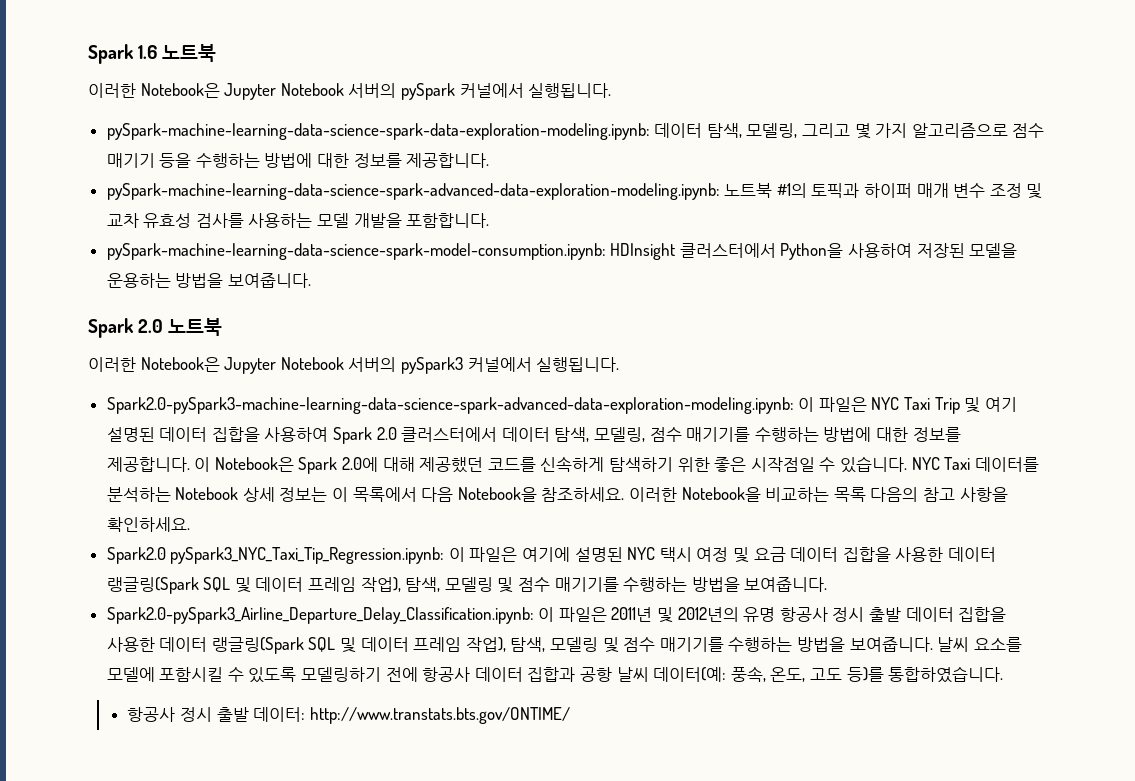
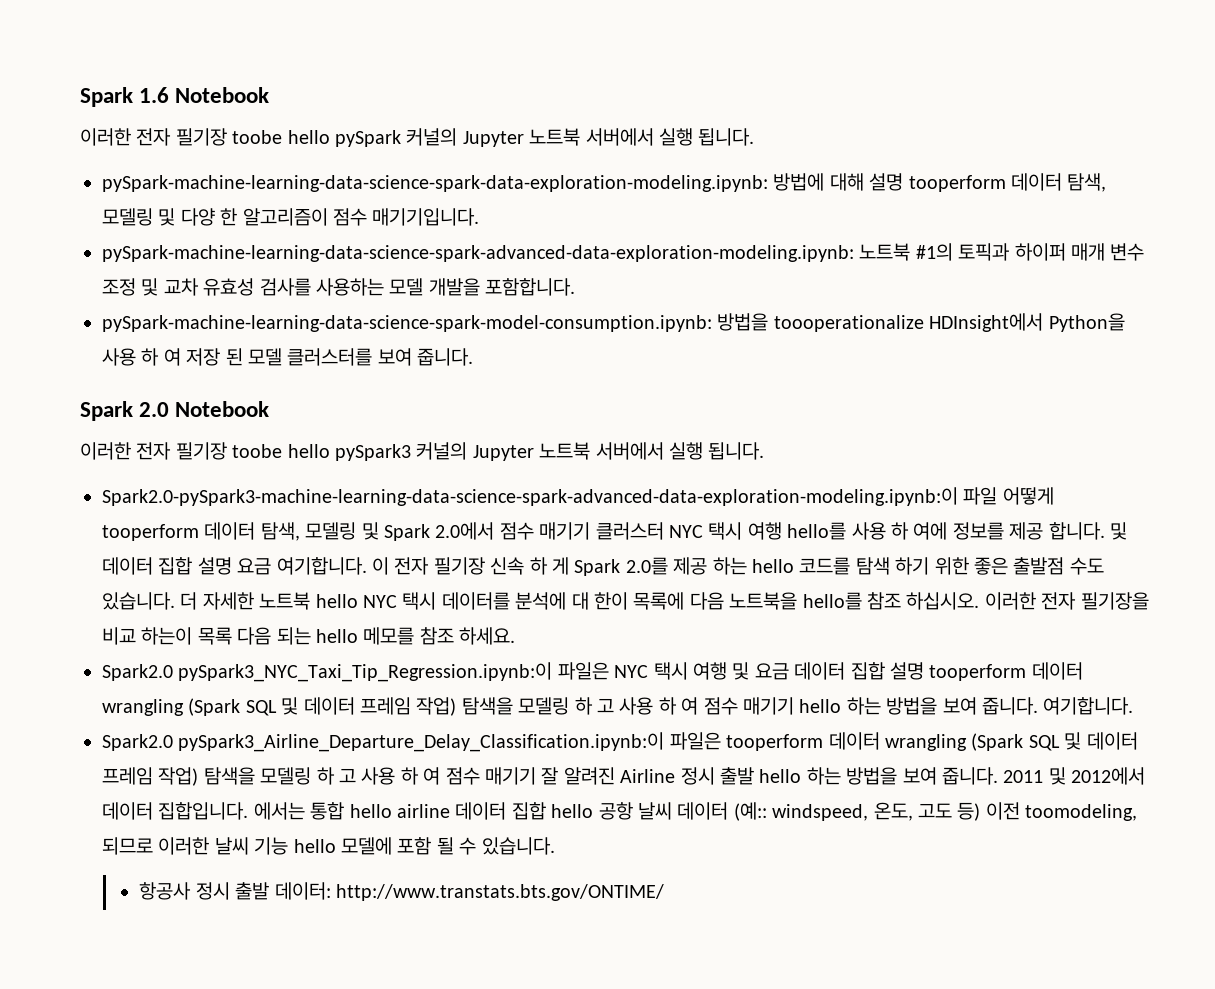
[162,44,217,62] [88,83,612,100] [106,123,1045,140] [106,153,490,168] 노트북 // 이러한 Notebook은 Jupyter Notebook 서버의 pySpark 커널에서 실행됩니다. // pySpark-machine-learning-data-science-spark-data-exploration-modeling.ipynb: 데이터 탐색, 모델링, 그리고 몇 가지 알고리즘으로 점수 매기기 등을 수행하는 방법에 대한 정보를 제공합니다. -> [175,87,270,103] [80,128,755,147] [102,173,1107,192] [102,208,480,226] Notebook // 이러한 전자 필기장 toobe hello pySpark 커널의 Jupyter 노트북 서버에서 실행 됩니다. // pySpark-machine-learning-data-science-spark-data-exploration-modeling.ipynb: 방법에 대해 설명 tooperform 데이터 탐색, 모델링 및 다양 한 알고리즘이 점수 매기기입니다.
[610,243,1018,260] [106,273,311,288] [88,318,223,338] [88,357,620,374] [106,397,1017,414] [106,427,961,444] [106,456,1039,474] [106,487,1008,502] [106,517,190,532] [106,547,996,564] [106,577,828,594] [106,607,1007,624] [106,637,1022,654] [106,666,1004,683] HDInsight 클러스터에서 Python을 사용하여 저장된 모델을 운용하는 방법을 보여줍니다. // Spark 2.0 노트북 // 이러한 Notebook은 Jupyter Notebook 서버의 pySpark3 커널에서 실행됩니다. // Spark2.0-pySpark3-machine-learning-data-science-spark-advanced-data-exploration-modeling.ipynb: 이 파일은 NYC Taxi Trip 및 여기 설명된 데이터 집합을 사용하여 Spark 2.0 클러스터에서 데이터 탐색, 모델링, 점수 매기기를 수행하는 방법에 대한 정보를 제공합니다. 이 Notebook은 Spark 2.0에 대해 제공했던 코드를 신속하게 탐색하기 위한 좋은 시작점일 수 있습니다. NYC Taxi 데이터를 분석하는 Notebook 상세 정보는 이 목록에서 다음 Notebook을 참조하세요. 이러한 Notebook을 비교하는 목록 다음의 참고 사항을 확인하세요. // Spark2.0 pySpark3_NYC_Taxi_Tip_Regression.ipynb: 이 파일은 여기에 설명된 NYC 택시 여정 및 요금 데이터 집합을 사용한 데이터 랭글링(Spark SQL 및 데이터 프레임 작업), 탐색, 모델링 및 점수 매기기를 수행하는 방법을 보여줍니다. // Spark2.0-pySpark3_Airline_Departure_Delay_Classification.ipynb: 이 파일은 2011년 및 2012년의 유명 항공사 정시 출발 데이터 집합을 사용한 데이터 랭글링(Spark SQL 및 데이터 프레임 작업), 탐색, 모델링 및 점수 매기기를 수행하는 방법을 보여줍니다. 날씨 요소를 모델에 포함시킬 수 있도록 모델링하기 전에 항공사 데이터 집합과 공항 날씨 데이터(예: 풍속, 온도, 고도 등)를 통합하였습니다. -> [717,313,1125,332] [102,348,474,366] [80,401,270,421] [80,442,765,461] [102,487,1054,506] [102,522,1127,541] [102,557,1104,576] [102,592,1149,610] [102,627,516,645] [102,662,1083,682] [102,697,1134,716] [102,732,1138,752] [102,767,1146,786] [102,802,1138,821] [102,837,555,855] 방법을 toooperationalize HDInsight에서 Python을 사용 하 여 저장 된 모델 클러스터를 보여 줍니다. // Spark 2.0 Notebook // 이러한 전자 필기장 toobe hello pySpark3 커널의 Jupyter 노트북 서버에서 실행 됩니다. // Spark2.0-pySpark3-machine-learning-data-science-spark-advanced-data-exploration-modeling.ipynb:이 파일 어떻게 tooperform 데이터 탐색, 모델링 및 Spark 2.0에서 점수 매기기 클러스터 NYC 택시 여행 hello를 사용 하 여에 정보를 제공 합니다. 및 데이터 집합 설명 요금 여기합니다. 이 전자 필기장 신속 하 게 Spark 2.0를 제공 하는 hello 코드를 탐색 하기 위한 좋은 출발점 수도 있습니다. 더 자세한 노트북 hello NYC 택시 데이터를 분석에 대 한이 목록에 다음 노트북을 hello를 참조 하십시오. 이러한 전자 필기장을 비교 하는이 목록 다음 되는 hello 메모를 참조 하세요. // Spark2.0 pySpark3_NYC_Taxi_Tip_Regression.ipynb:이 파일은 NYC 택시 여행 및 요금 데이터 집합 설명 tooperform 데이터 wrangling (Spark SQL 및 데이터 프레임 작업) 탐색을 모델링 하 고 사용 하 여 점수 매기기 hello 하는 방법을 보여 줍니다. 여기합니다. // Spark2.0 pySpark3_Airline_Departure_Delay_Classification.ipynb:이 파일은 tooperform 데이터 wrangling (Spark SQL 및 데이터 프레임 작업) 탐색을 모델링 하 고 사용 하 여 점수 매기기 잘 알려진 Airline 정시 출발 hello 하는 방법을 보여 줍니다. 2011 및 2012에서 데이터 집합입니다. 에서는 통합 hello airline 데이터 집합 hello 공항 날씨 데이터 (예:: windspeed, 온도, 고도 등) 이전 toomodeling, 되므로 이러한 날씨 기능 hello 모델에 포함 될 수 있습니다.

